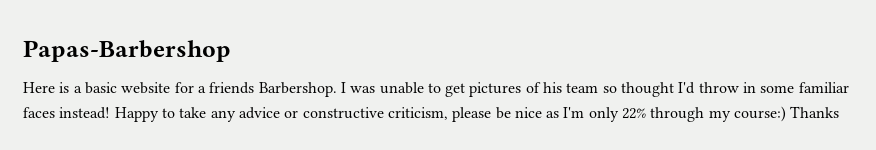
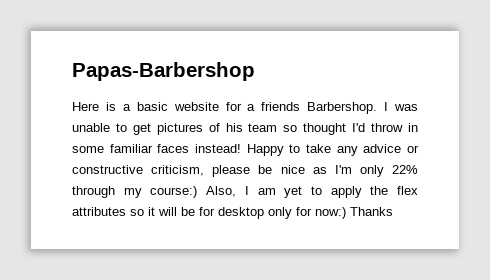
(787, 114) none -> [206,186,418,198] [72,207,346,219] Also, I am yet to apply the flex attributes so it will be for desktop only for now:)

